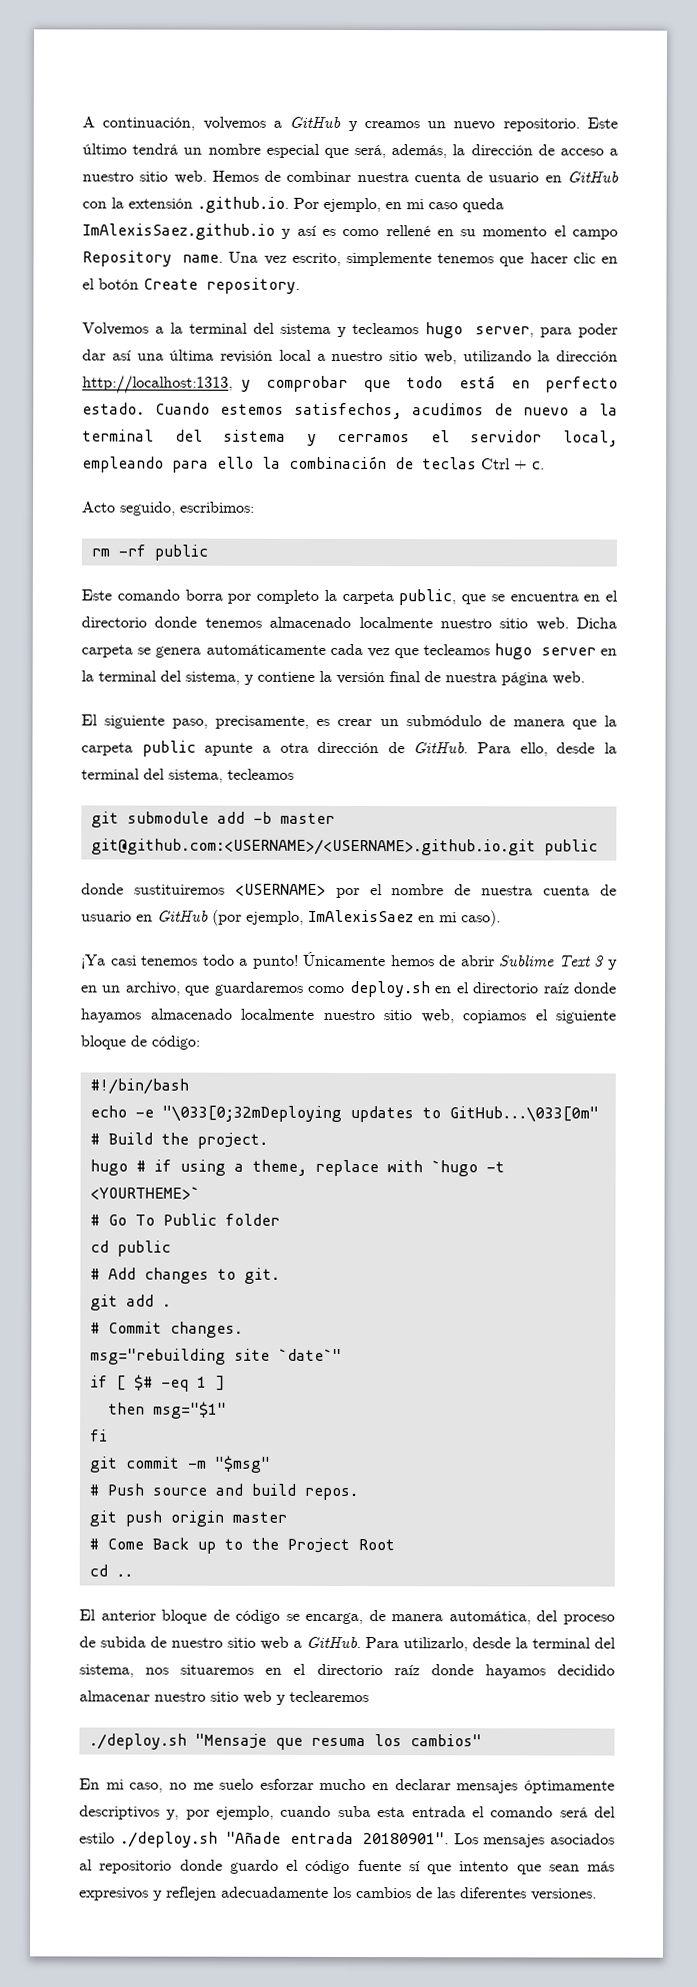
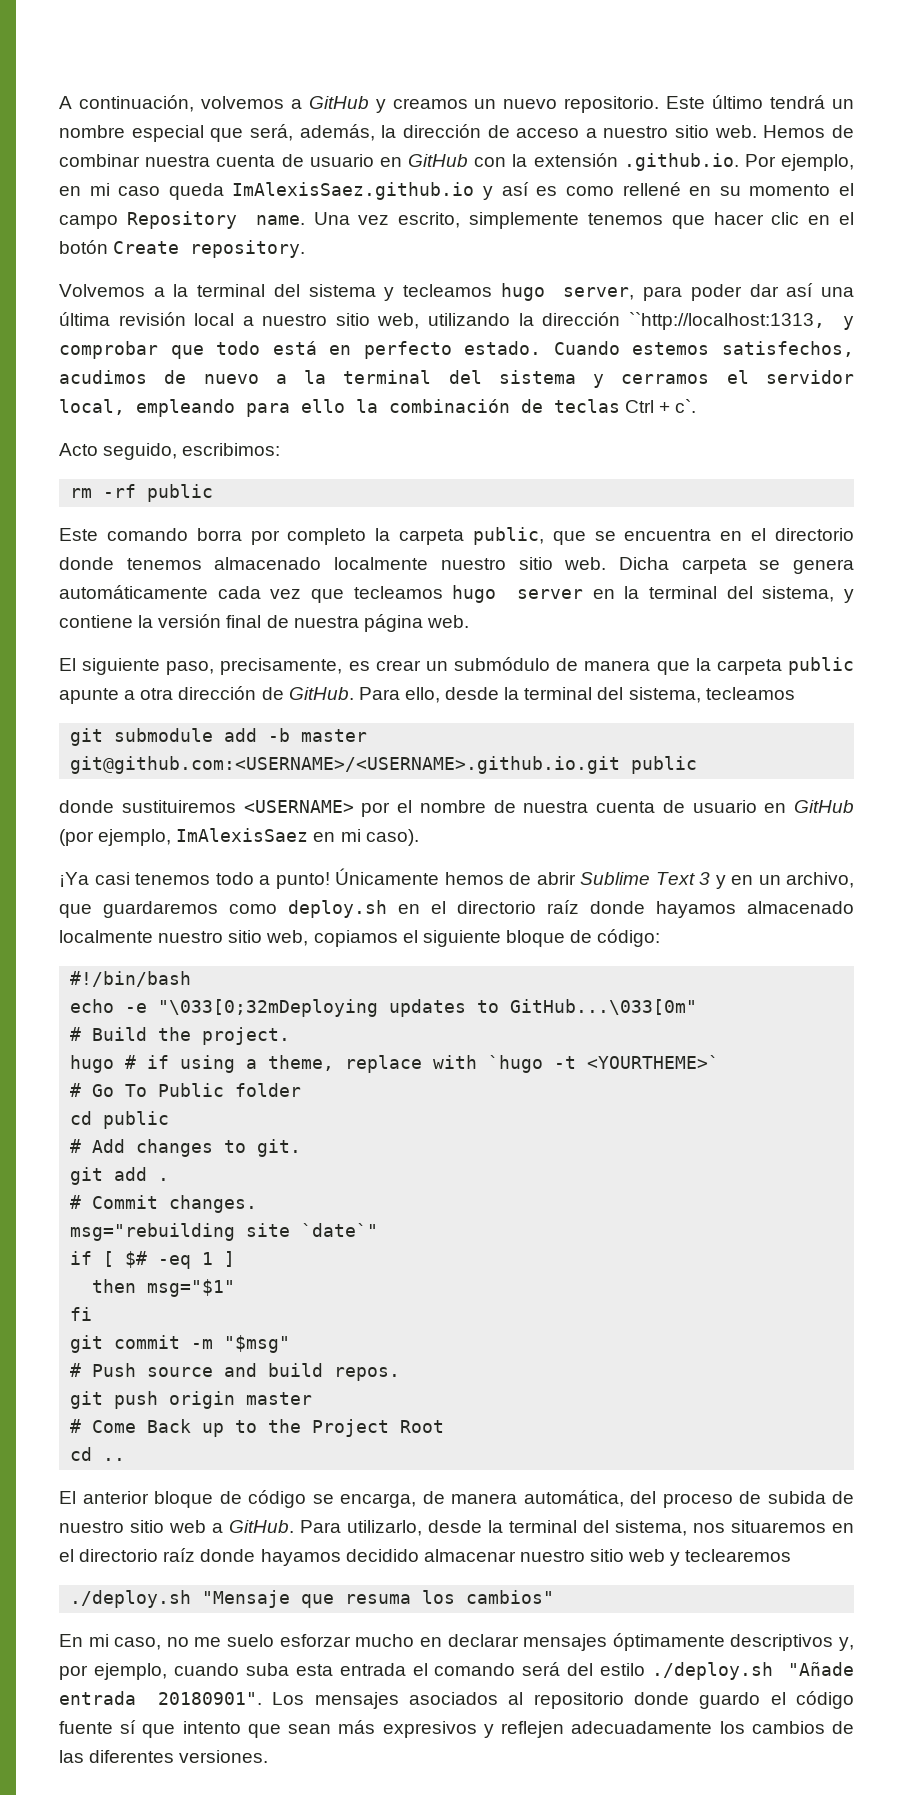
[82,375,233,394] http://localhost:1313, -> [628,312,825,330] ``http://localhost:1313,
[531,461,545,470] c. -> [675,399,697,413] c`.

